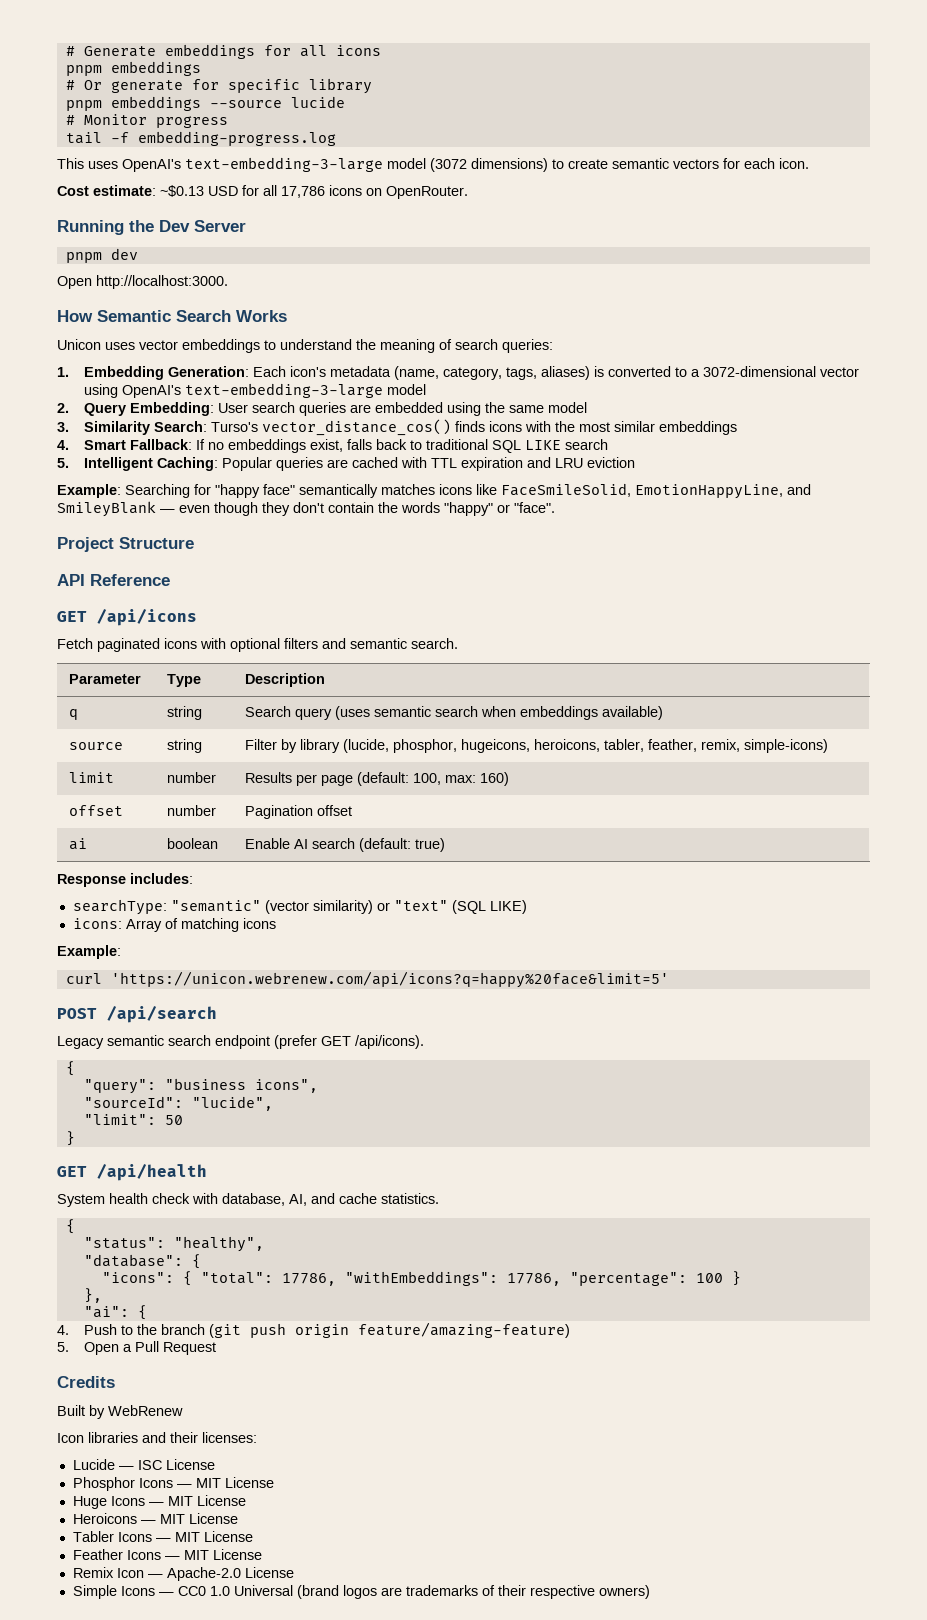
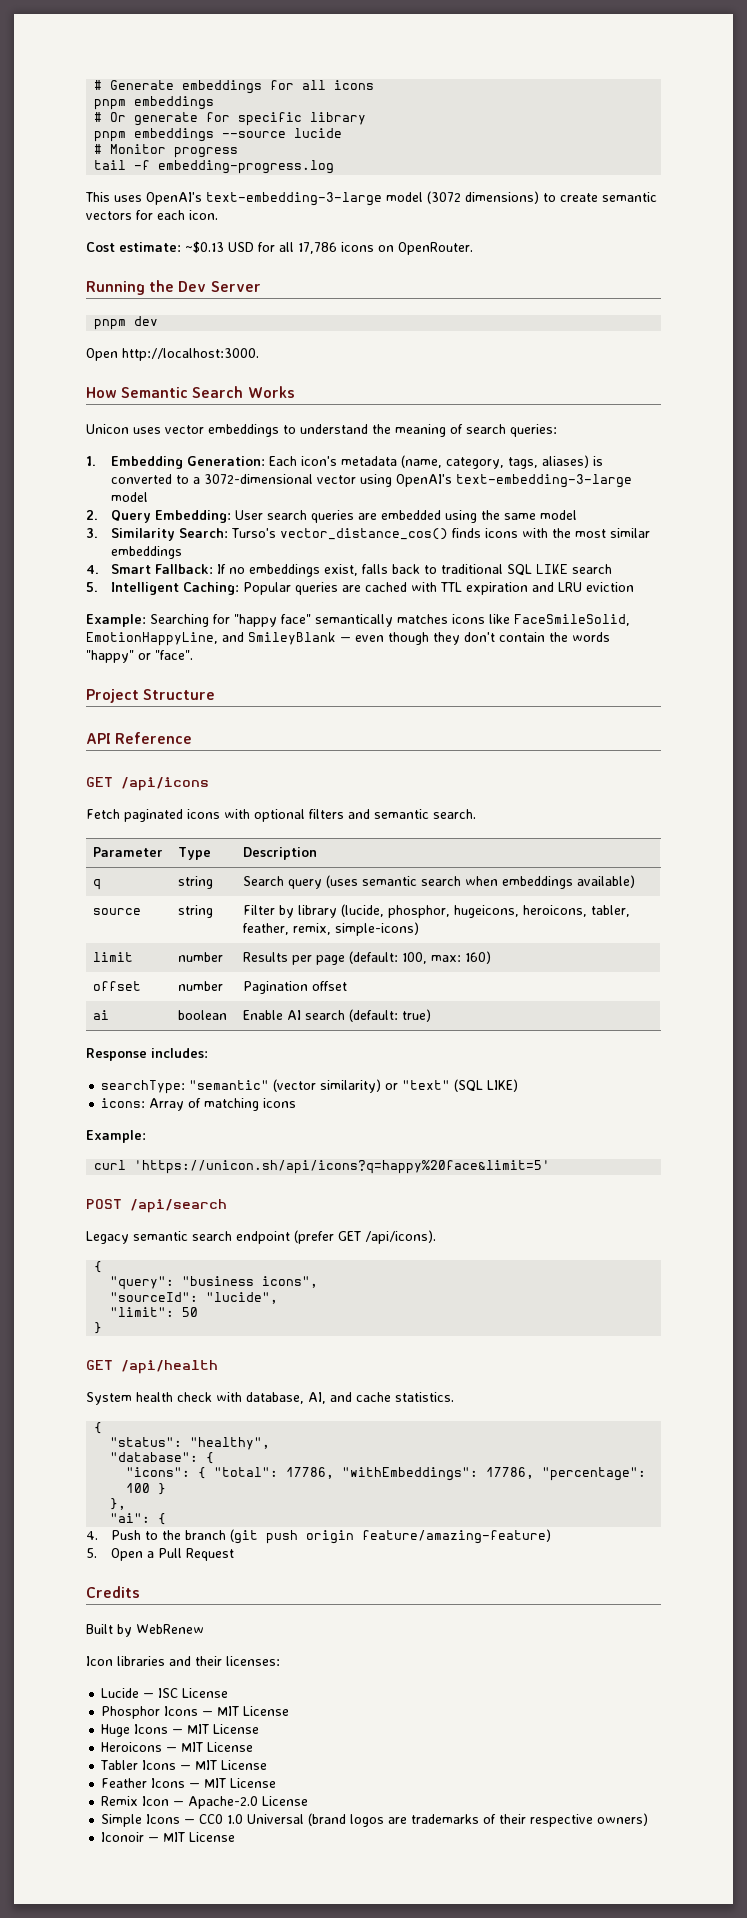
[110,971,669,988] 'https://unicon.webrenew.com/api/icons?q=happy%20face&limit=5' -> [134,1160,551,1174] 'https://unicon.sh/api/icons?q=happy%20face&limit=5'
(650, 1592) none -> [101,1832,236,1842] // Iconoir — MIT License

